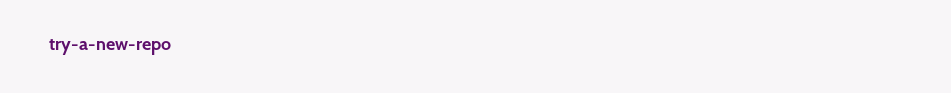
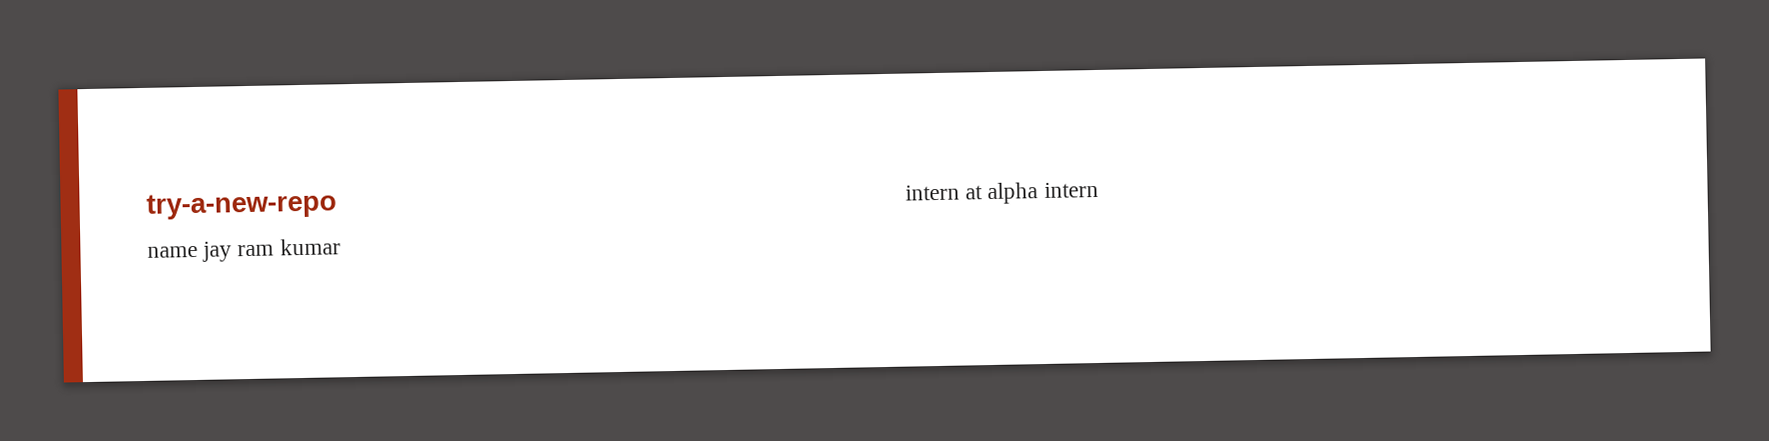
(171, 47) none -> [147,238,341,262] [905,181,1099,205] // name jay ram kumar // intern at alpha intern

